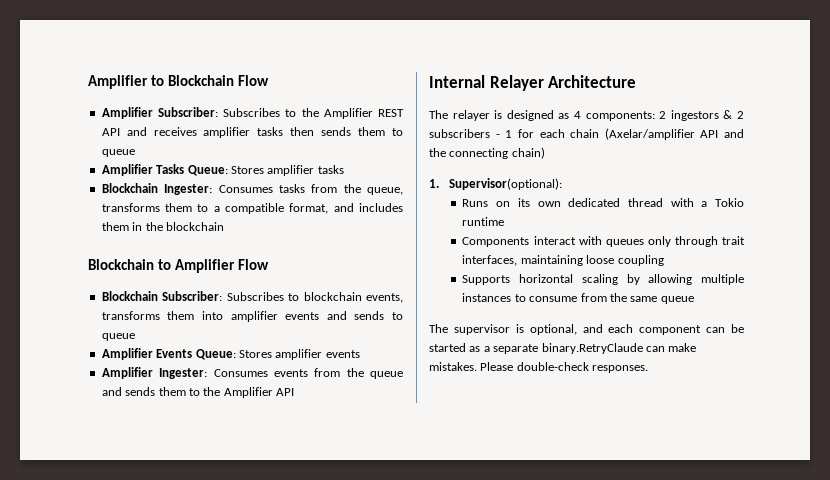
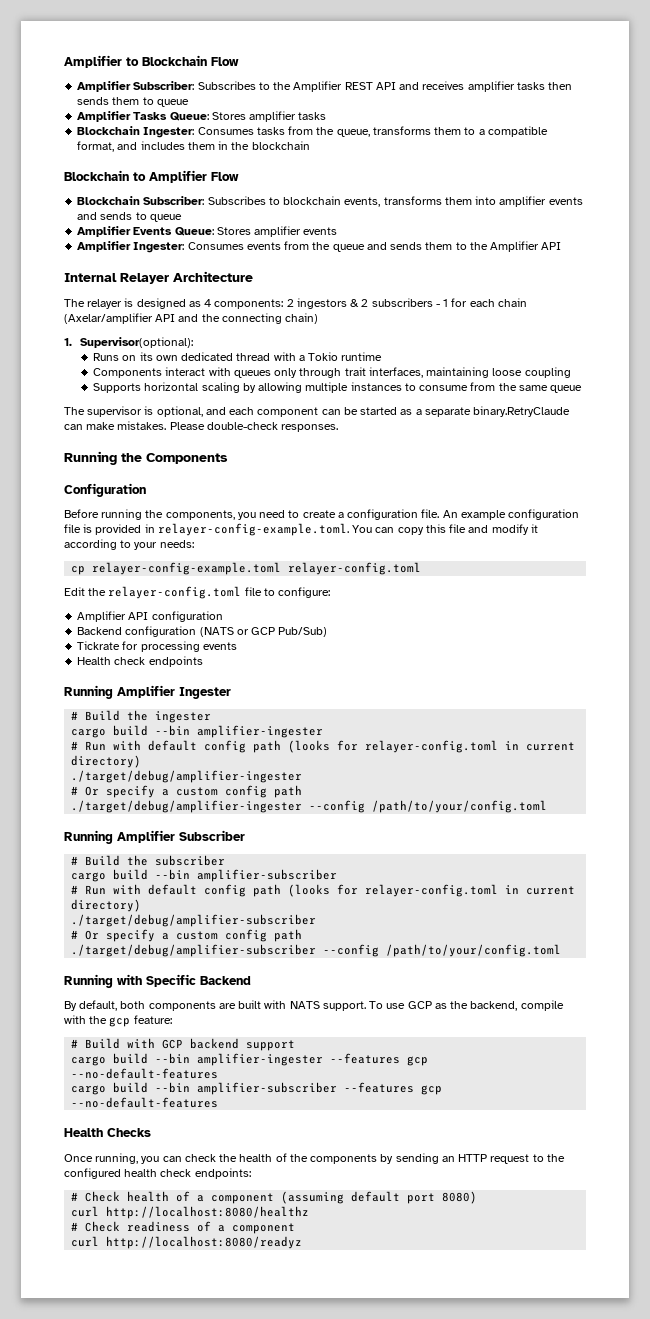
(649, 369) none -> [64,451,228,465] [64,483,146,497] [64,509,580,520] [64,523,538,536] [64,539,194,550] [71,562,422,575] [64,586,331,599] [77,611,223,622] [77,626,328,637] [77,641,237,652] [77,656,203,667] [64,685,231,699] [71,710,212,723] [71,725,324,738] [71,740,576,753] [71,755,142,768] [71,770,303,783] [71,785,303,798] [71,800,548,813] [64,830,245,844] [71,855,226,866] [71,869,338,882] [71,884,576,897] [71,899,142,912] [71,914,317,927] [71,929,303,942] [71,944,562,957] [64,974,251,988] [64,1000,564,1011] [64,1015,172,1027] [71,1038,296,1051] [71,1053,429,1066] [71,1068,219,1079] [71,1082,443,1095] [71,1097,219,1108] [64,1128,151,1137] [64,1153,565,1164] [64,1168,251,1179] [71,1191,478,1204] [71,1206,310,1219] [71,1221,296,1234] [71,1236,303,1249] // Running the Components // Configuration // Before running the components, you need to create a configuration file. An example configuration file is provided in relayer-config-example.toml. You can copy this file and modify it according to your needs: // cp relayer-config-example.toml relayer-config.toml // Edit the relayer-config.toml file to configure: // Amplifier API configuration // Backend configuration (NATS or GCP Pub/Sub) // Tickrate for processing events // Health check endpoints // Running Amplifier Ingester // # Build the ingester // cargo build --bin amplifier-ingester // # Run with default config path (looks for relayer-config.toml in current directory) // ./target/debug/amplifier-ingester // # Or specify a custom config path // ./target/debug/amplifier-ingester --config /path/to/your/config.toml // Running Amplifier Subscriber // # Build the subscriber // cargo build --bin amplifier-subscriber // # Run with default config path (looks for relayer-config.toml in current directory) // ./target/debug/amplifier-subscriber // # Or specify a custom config path // ./target/debug/amplifier-subscriber --config /path/to/your/config.toml // Running with Specific Backend // By default, both components are built with NATS support. To use GCP as the backend, compile with the gcp feature: // # Build with GCP backend support // cargo build --bin amplifier-ingester --features gcp --no-default-features // cargo build --bin amplifier-subscriber --features gcp --no-default-features // Health Checks // Once running, you can check the health of the components by sending an HTTP request to the configured health check endpoints: // # Check health of a component (assuming default port 8080) // curl http://localhost:8080/healthz // # Check readiness of a component // curl http://localhost:8080/readyz

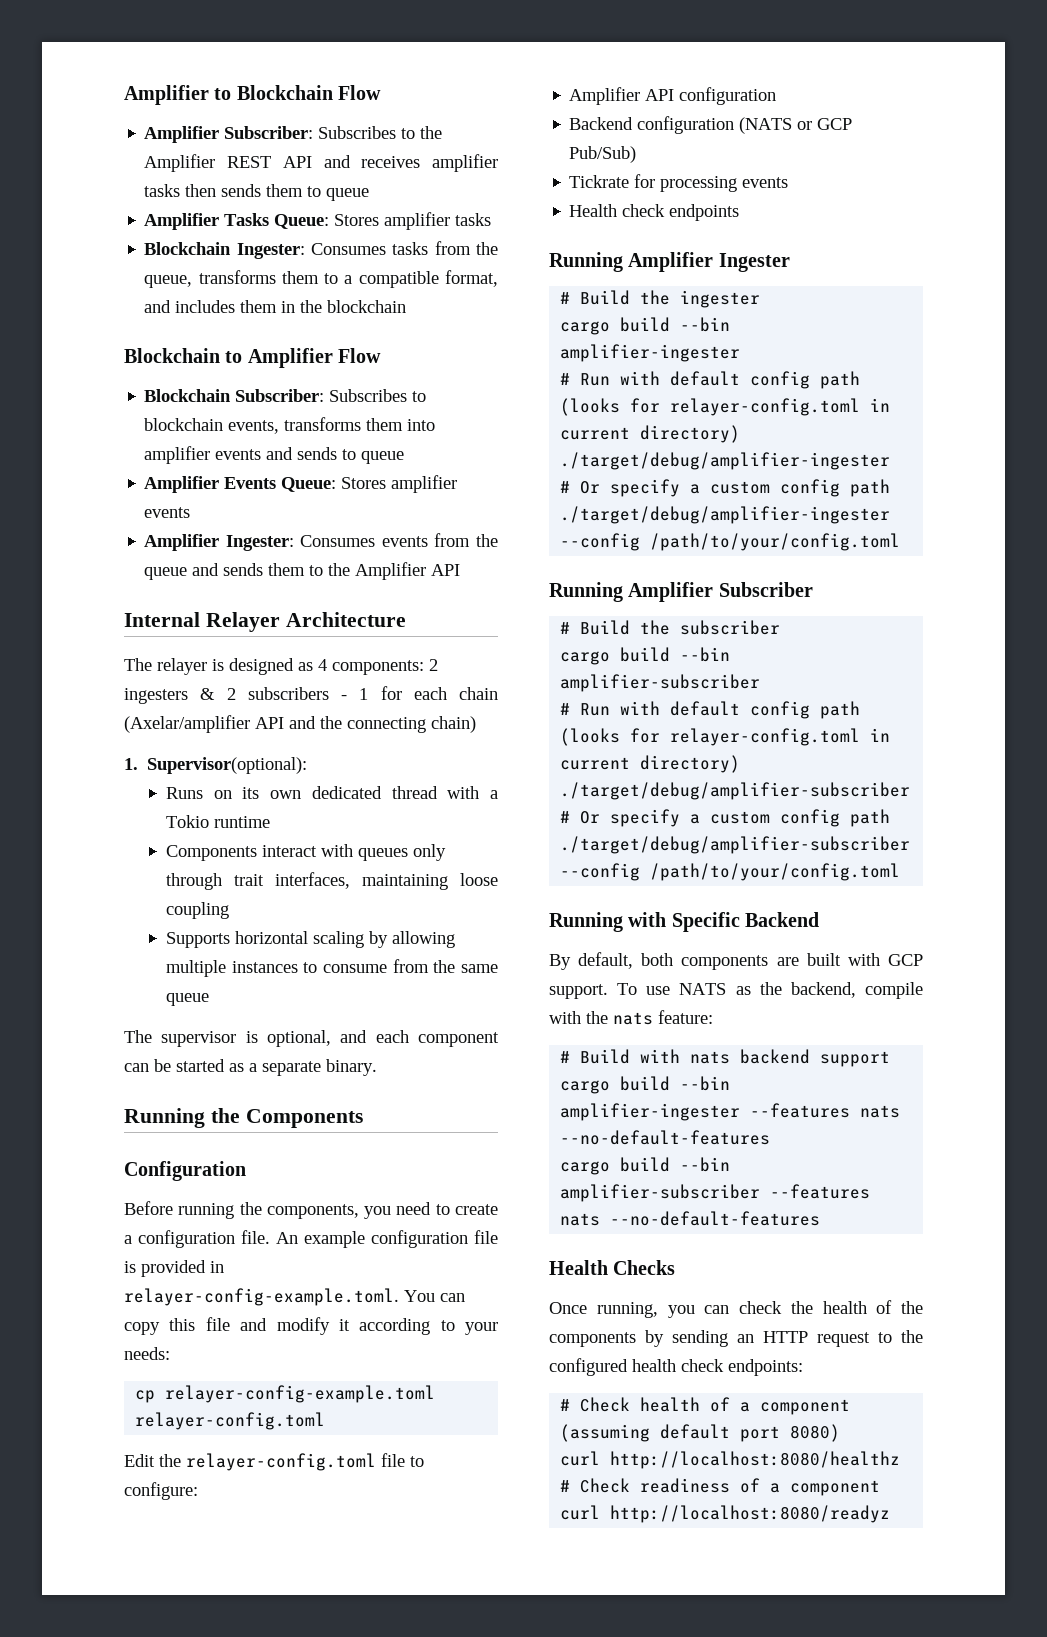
[296,298,347,309] ingestors -> [124,688,188,704] ingesters
[473,406,571,417] [64,421,339,432] binary.RetryClaude can make mistakes. Please double-check responses. -> [326,1059,377,1076] binary.
[289,1001,320,1009] NATS -> [888,954,923,966] GCP
[407,1001,432,1009] GCP -> [679,983,727,995] NATS
[109,1017,131,1027] gcp -> [613,1012,653,1025] nats
[162,1039,184,1049] GCP -> [690,1051,731,1064] nats
[407,1056,429,1066] gcp -> [860,1105,901,1118] nats
[421,1085,443,1095] gcp -> [560,1213,601,1226] nats

